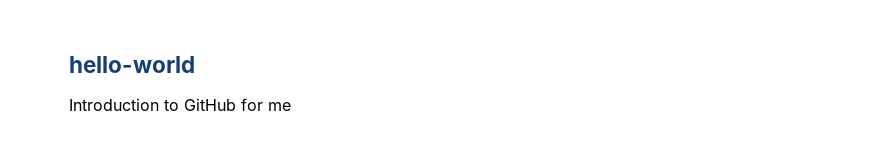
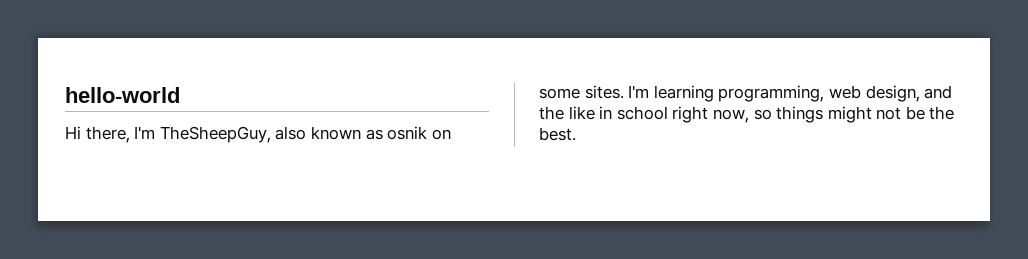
[69,98,291,111] Introduction to GitHub for me -> [65,126,451,143] [539,85,953,102] [539,106,955,123] [539,127,576,141] Hi there, I'm TheSheepGuy, also known as osnik on some sites. I'm learning programming, web design, and the like in school right now, so things might not be the best.

